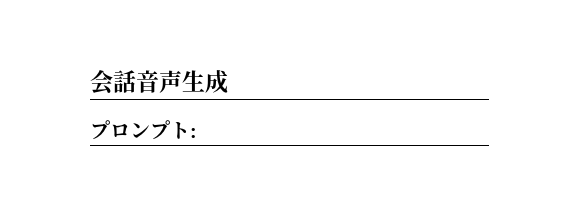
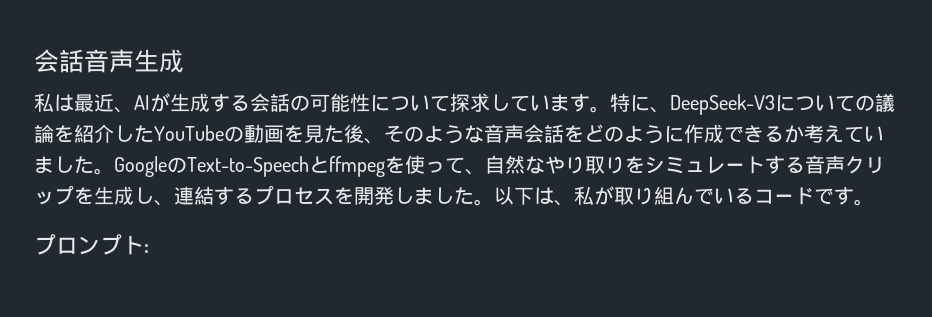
(228, 82) none -> [34,93,895,115] [34,124,884,144] [34,155,885,177] [34,185,874,206] // 私は最近、AIが生成する会話の可能性について探求しています。特に、DeepSeek-V3についての議論を紹介したYouTubeの動画を見た後、そのような音声会話をどのように作成できるか考えていました。GoogleのText-to-Speechとffmpegを使って、自然なやり取りをシミュレートする音声クリップを生成し、連結するプロセスを開発しました。以下は、私が取り組んでいるコードです。

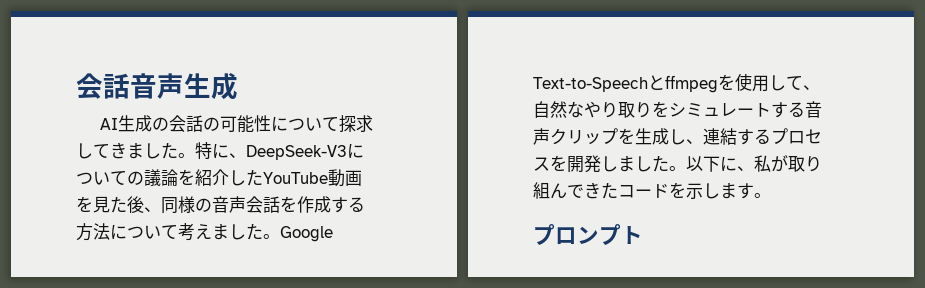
[34,93,250,113] 私は最近、AIが生成する -> [99,115,169,132] AI生成の
[530,94,590,112] います -> [110,142,178,159] きました
[223,126,244,142] の -> (328, 178) none
[383,124,884,144] そのような音声会話をどのように作成できるか考えてい -> [161,196,365,214] [76,223,212,241] 同様の音声会話を作成する方法について考え
[167,157,187,173] の -> (333, 234) none
[424,161,445,173] っ -> [752,75,786,92] 用し
[534,187,554,205] は -> [720,156,737,172] に
[714,187,834,205] いるコードで -> [584,182,737,199] きたコードを示しま
[144,244,149,253] : -> (643, 235) none

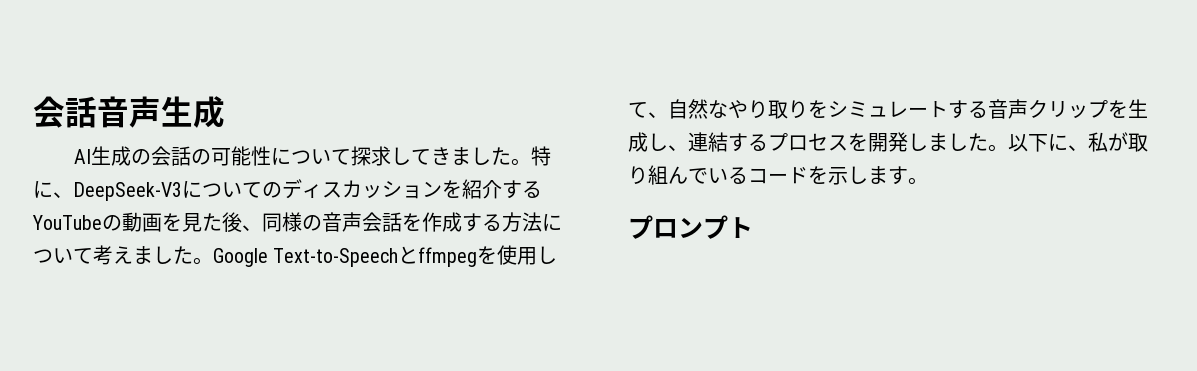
[144,169,328,186] 議論を紹介したYouTube -> [282,179,542,199] [32,215,122,231] ディスカッションを紹介するYouTubeの
[584,182,618,199] きた -> [708,167,748,184] いる

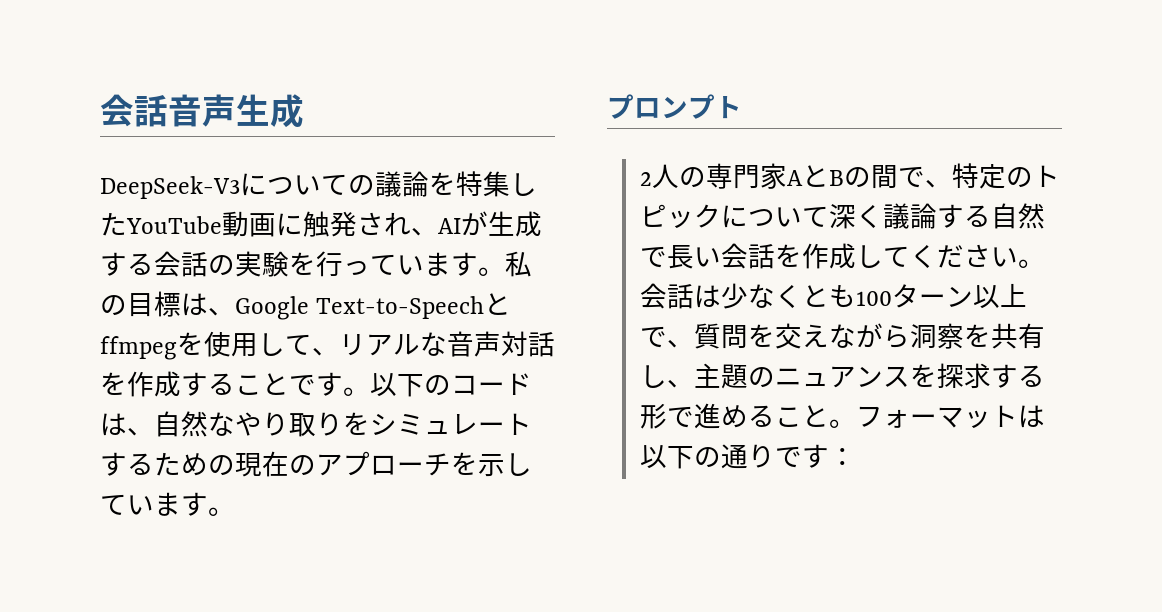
[74,146,552,166] [33,179,542,201] [32,212,562,232] [33,245,213,265] AI生成の会話の可能性について探求してきました。特に、DeepSeek-V3についてのディスカッションを紹介するYouTubeの動画を見た後、同様の音声会話を作成する方法について考えました。 -> [100,171,537,199] [100,211,542,237] [100,251,532,277] [100,291,235,317] DeepSeek-V3についての議論を特集したYouTube動画に触発され、AIが生成する会話の実験を行っています。私の目標は、
(668, 115) none -> [339,331,555,357] [100,371,532,397] [100,413,154,436] リアルな音声対話を作成することです。以下のコードは、
[988,99,1148,119] [628,132,1148,152] [628,165,928,185] [628,215,753,239] 音声クリップを生成し、連結するプロセスを開発しました。以下に、私が取り組んでいるコードを示します。 // プロンプト -> [154,451,532,477] [100,492,235,516] [607,94,742,119] [640,163,1061,189] [640,203,1046,229] [640,243,1046,269] [640,283,1028,309] [640,323,1046,349] [640,363,1046,389] [640,403,1046,429] [640,444,857,469] ための現在のアプローチを示しています。 // プロンプト // 2人の専門家AとBの間で、特定のトピックについて深く議論する自然で長い会話を作成してください。会話は少なくとも100ターン以上で、質問を交えながら洞察を共有し、主題のニュアンスを探求する形で進めること。フォーマットは以下の通りです：

